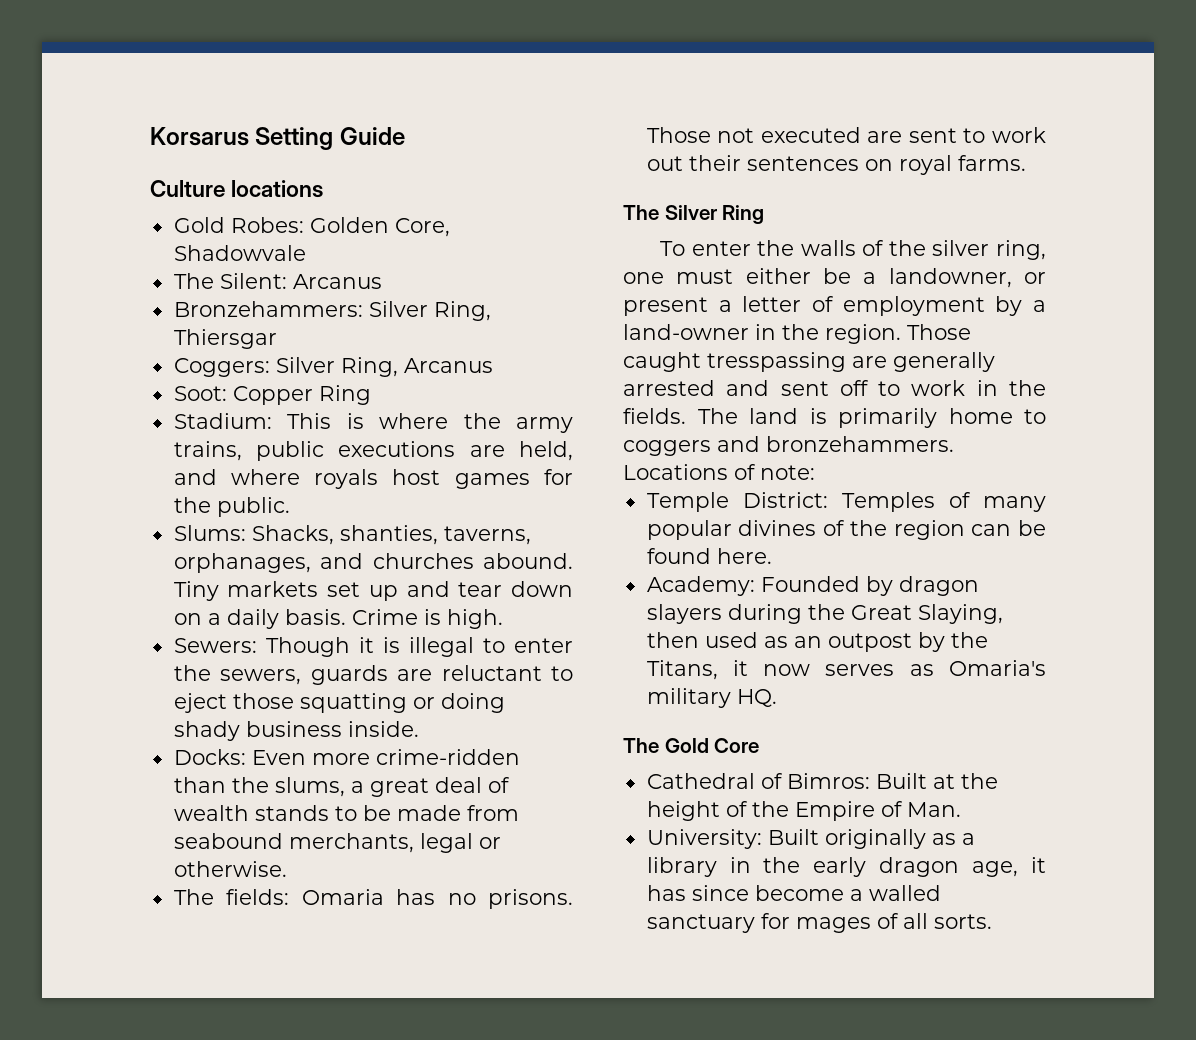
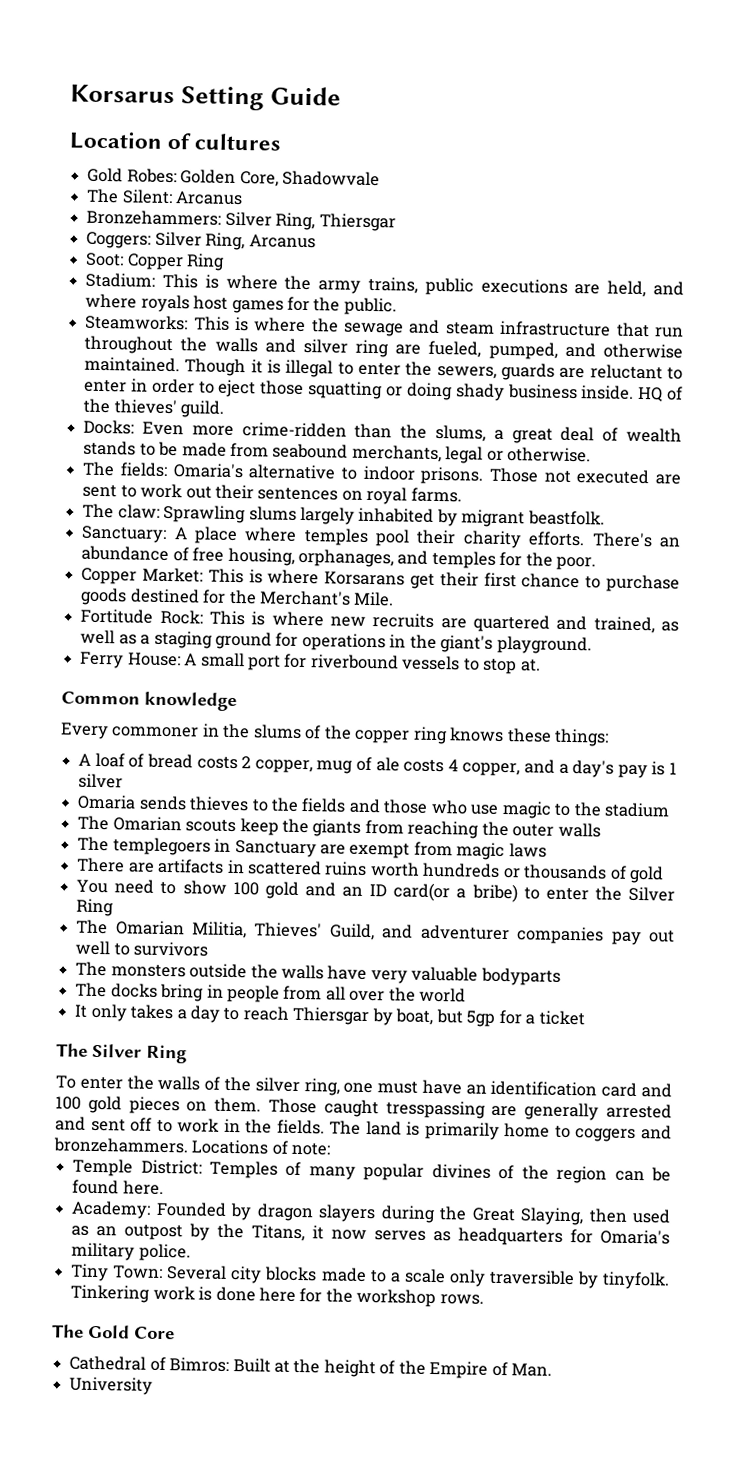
[150,180,324,198] Culture locations -> [69,131,282,151] Location of cultures
[173,525,531,545] [173,553,573,573] [173,581,573,601] [173,609,503,629] [173,638,257,653] Slums: Shacks, shanties, taverns, orphanages, and churches abound. Tiny markets set up and tear down on a daily basis. Crime is high. // Sewers: -> [85,314,684,338] [84,335,684,360] [84,356,181,373] Steamworks: This is where the sewage and steam infrastructure that run throughout the walls and silver ring are fueled, pumped, and otherwise maintained.
(573, 673) none -> [84,378,215,394] enter in order to
(419, 729) none -> [638,386,684,402] [83,398,225,418] HQ of the thieves' guild.
[301,889,476,905] Omaria has no -> [172,463,416,481] Omaria's alternative to indoor
(1026, 163) none -> [82,503,605,528] [81,525,680,549] [81,545,597,571] [81,567,680,593] [80,587,395,607] [80,608,680,634] [80,629,592,655] [80,651,541,675] [61,691,237,712] [60,722,610,747] [78,752,677,779] [78,773,124,789] [77,794,671,819] [77,815,601,839] [77,836,547,861] [76,857,665,884] [76,879,675,903] [76,898,115,917] [76,919,676,946] [75,940,209,957] [75,961,561,986] [75,982,467,1003] [74,1003,585,1027] // The claw: Sprawling slums largely inhabited by migrant beastfolk. // Sanctuary: A place where temples pool their charity efforts. There's an abundance of free housing, orphanages, and temples for the poor. // Copper Market: This is where Korsarans get their first chance to purchase goods destined for the Merchant's Mile. // Fortitude Rock: This is where new recruits are quartered and trained, as well as a staging ground for operations in the giant's playground. // Ferry House: A small port for riverbound vessels to stop at. // Common knowledge // Every commoner in the slums of the copper ring knows these things: // A loaf of bread costs 2 copper, mug of ale costs 4 copper, and a day's pay is 1 silver // Omaria sends thieves to the fields and those who use magic to the stadium // The Omarian scouts keep the giants from reaching the outer walls // The templegoers in Sanctuary are exempt from magic laws // There are artifacts in scattered ruins worth hundreds or thousands of gold // You need to show 100 gold and an ID card(or a bribe) to enter the Silver Ring // The Omarian Militia, Thieves' Guild, and adventurer companies pay out well to survivors // The monsters outside the walls have very valuable bodyparts // The docks bring in people from all over the world // It only takes a day to reach Thiersgar by boat, but 5gp for a ticket
[745,268,1046,288] [623,296,1046,316] [623,324,901,344] either be a landowner, or present a letter of employment by a land-owner in the region. -> [421,1079,672,1098] [55,1095,262,1115] have an identification card and 100 gold pieces on them.
[949,660,1046,676] [646,688,777,708] Omaria's military HQ. -> [458,1227,670,1246] [71,1242,191,1262] [70,1263,670,1290] [70,1284,484,1308] headquarters for Omaria's military police. // Tiny Town: Several city blocks made to a scale only traversible by tinyfolk. Tinkering work is done here for the workshop rows.
[646,829,975,849] [646,857,1046,877] [646,885,941,901] [646,913,992,933] University: Built originally as a library in the early dragon age, it has since become a walled sanctuary for mages of all sorts. -> [69,1376,154,1395] University

